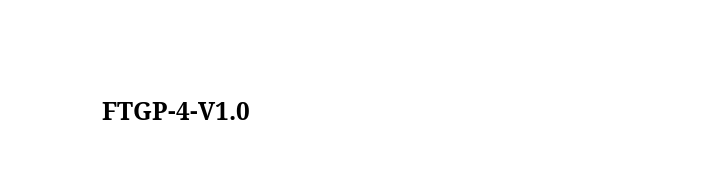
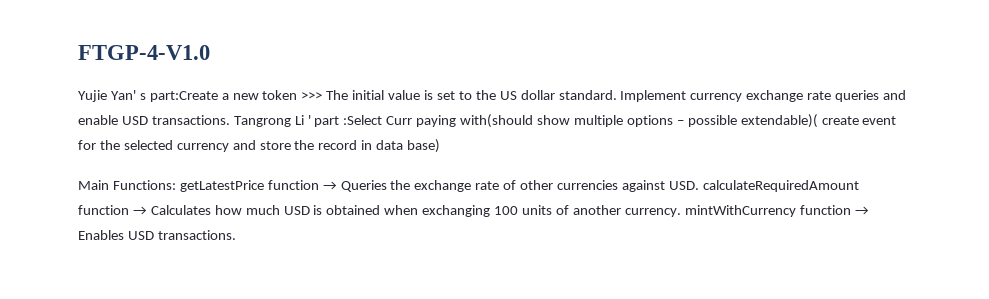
(250, 111) none -> [78,90,907,102] [78,114,897,128] [78,139,441,153] [78,180,859,192] [78,205,869,217] [78,230,236,240] // Yujie Yan' s part:Create a new token >>> The initial value is set to the US dollar standard. Implement currency exchange rate queries and enable USD transactions. Tangrong Li ' part :Select Curr paying with(should show multiple options – possible extendable)( create event for the selected currency and store the record in data base) // Main Functions: getLatestPrice function → Queries the exchange rate of other currencies against USD. calculateRequiredAmount function → Calculates how much USD is obtained when exchanging 100 units of another currency. mintWithCurrency function → Enables USD transactions.

